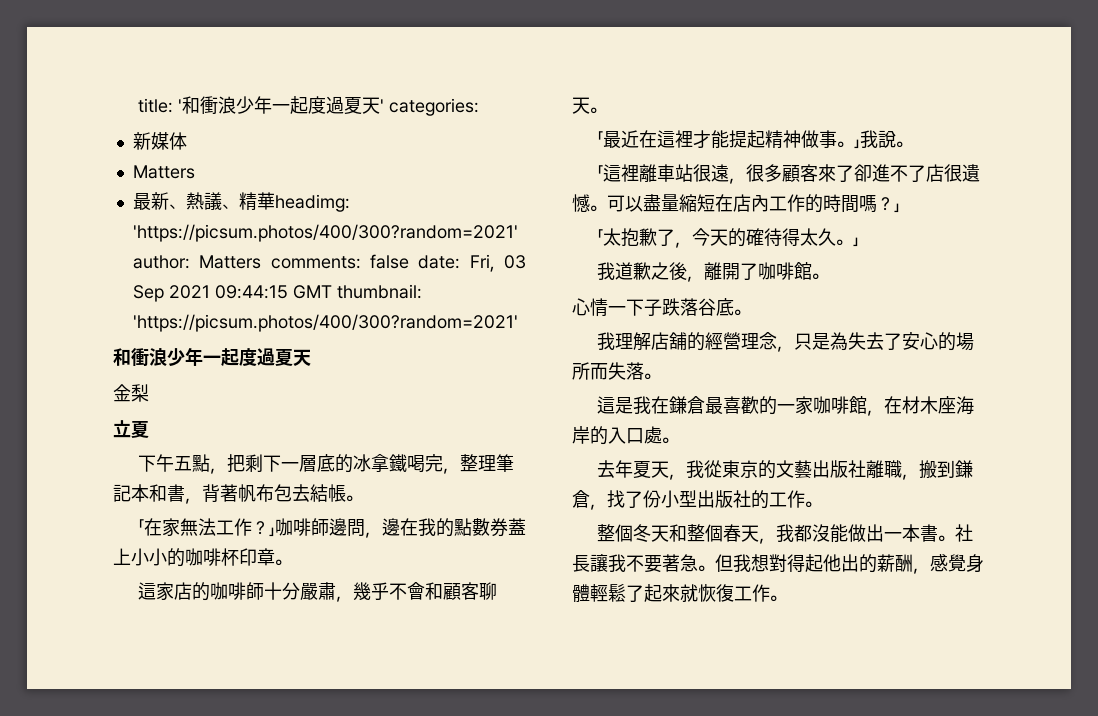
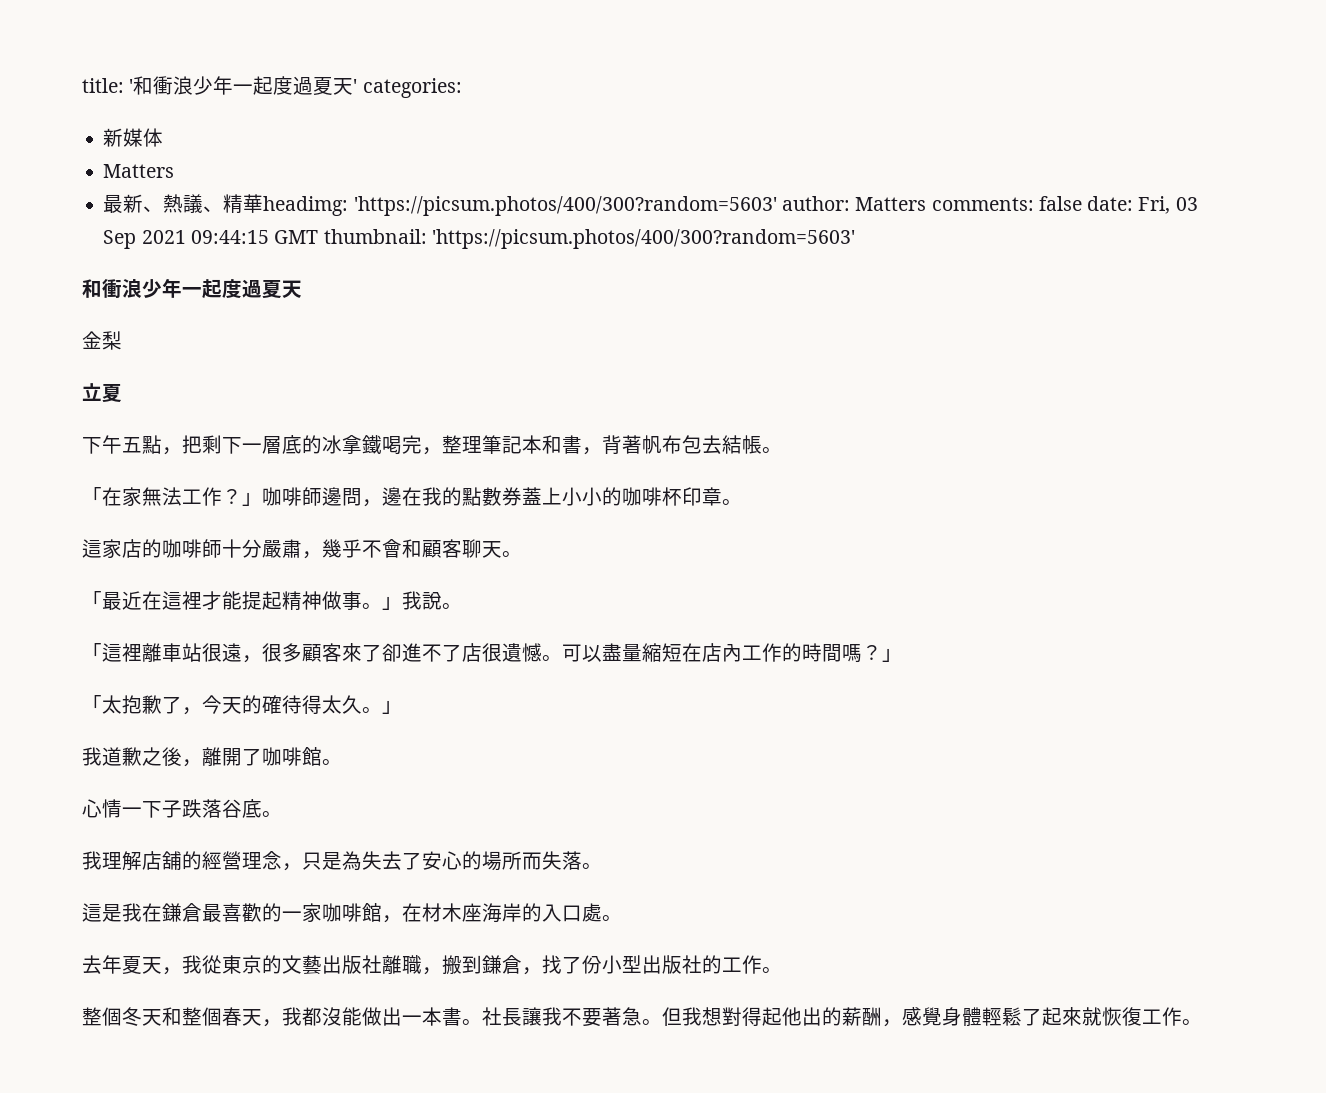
[132,224,518,242] 'https://picsum.photos/400/300?random=2021' -> [353,196,777,216] 'https://picsum.photos/400/300?random=5603'
[132,314,518,332] 'https://picsum.photos/400/300?random=2021' -> [431,229,855,249] 'https://picsum.photos/400/300?random=5603'

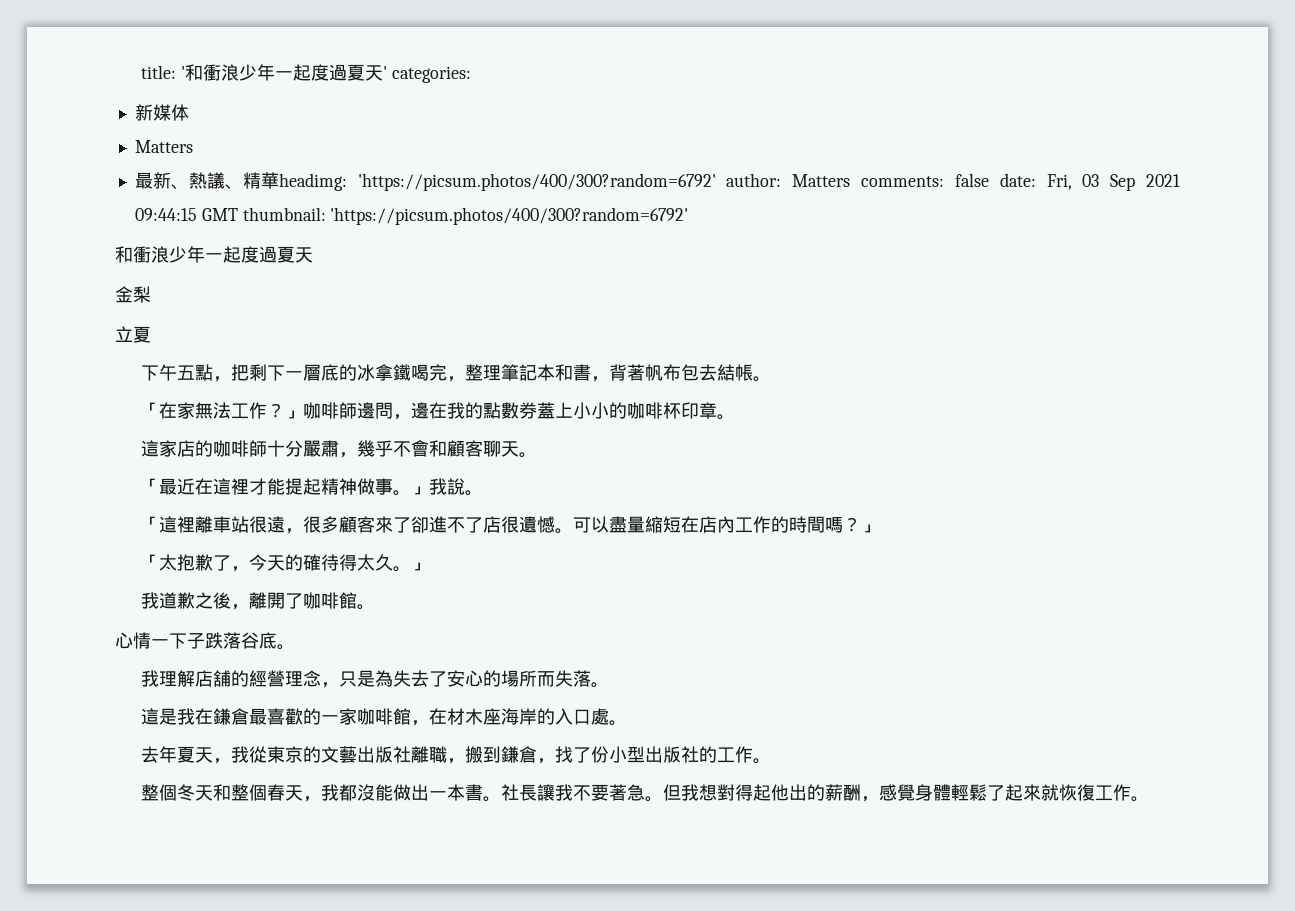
[353,196,777,216] 'https://picsum.photos/400/300?random=5603' -> [357,173,716,191] 'https://picsum.photos/400/300?random=6792'
[431,229,855,249] 'https://picsum.photos/400/300?random=5603' -> [330,207,689,225] 'https://picsum.photos/400/300?random=6792'

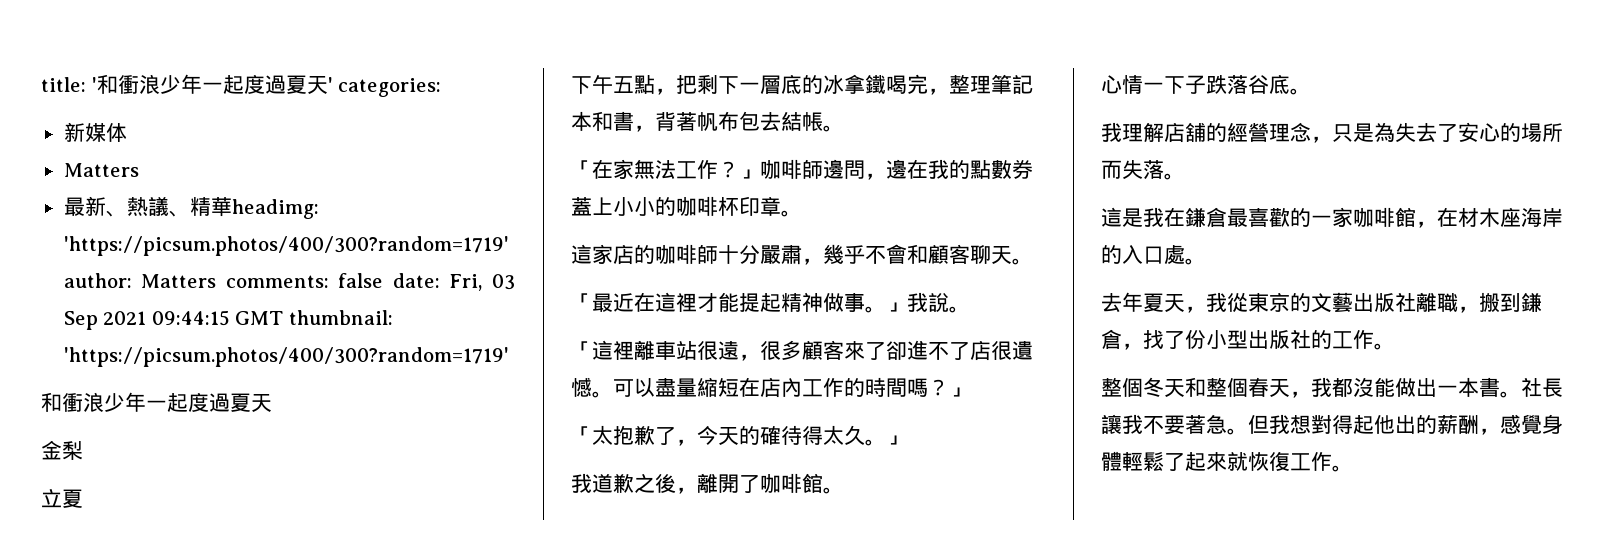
[357,173,716,191] 'https://picsum.photos/400/300?random=6792' -> [63,236,509,256] 'https://picsum.photos/400/300?random=1719'
[330,207,689,225] 'https://picsum.photos/400/300?random=6792' -> [63,347,509,367] 'https://picsum.photos/400/300?random=1719'

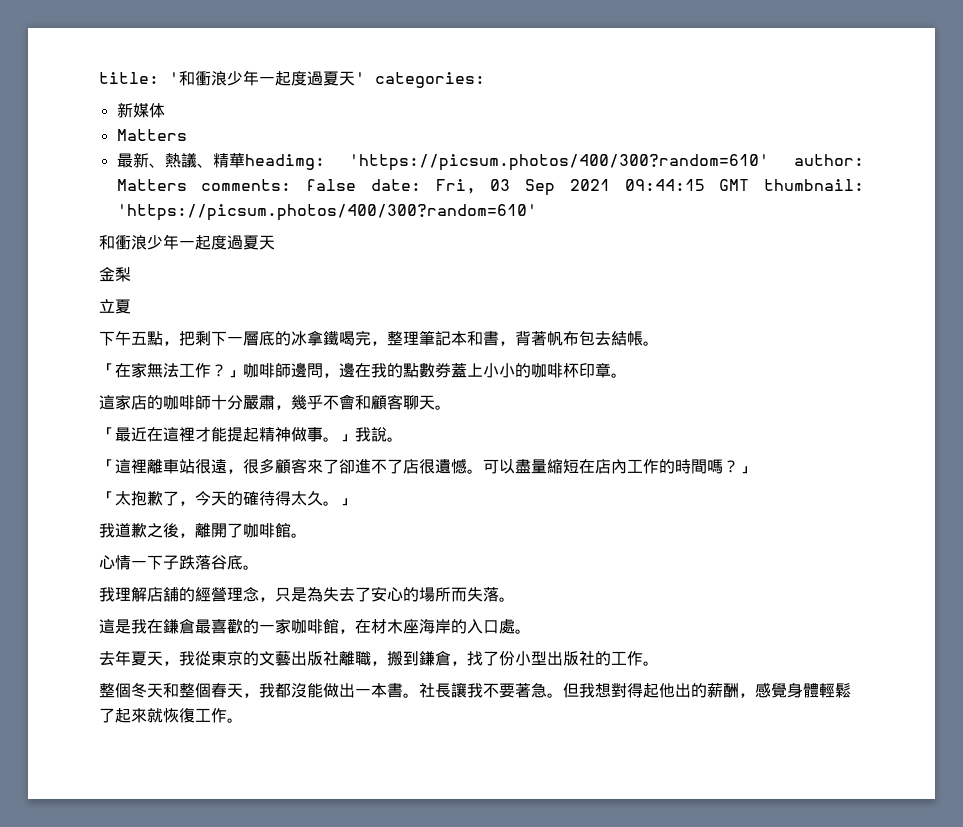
[63,236,509,256] 'https://picsum.photos/400/300?random=1719' -> [349,154,770,171] 'https://picsum.photos/400/300?random=610'
[63,347,509,367] 'https://picsum.photos/400/300?random=1719' -> [116,204,537,221] 'https://picsum.photos/400/300?random=610'

